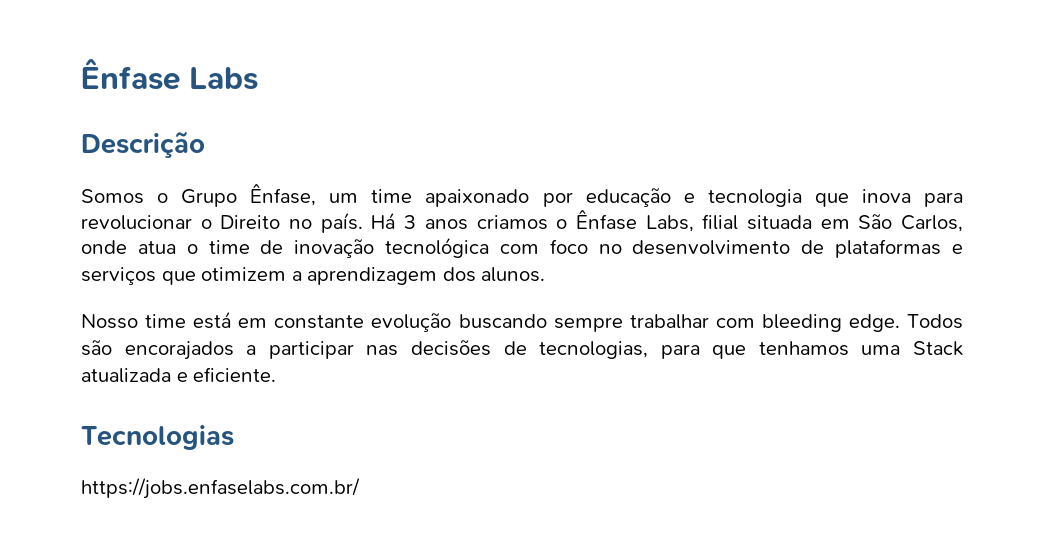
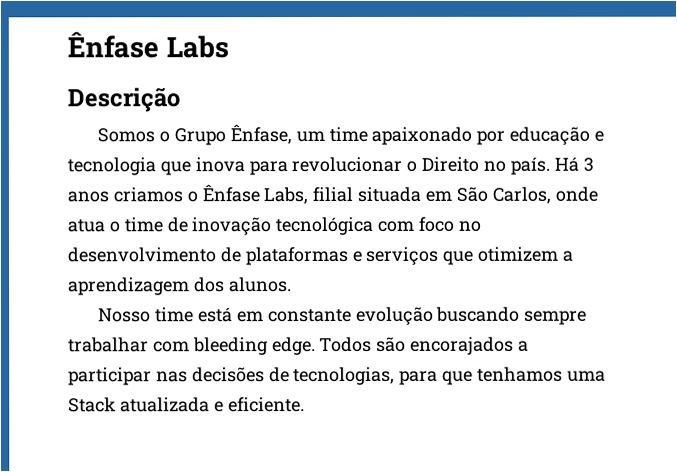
[81,425,234,450] [81,478,360,499] // Tecnologias // https://jobs.enfaselabs.com.br/ -> (305, 405) none

